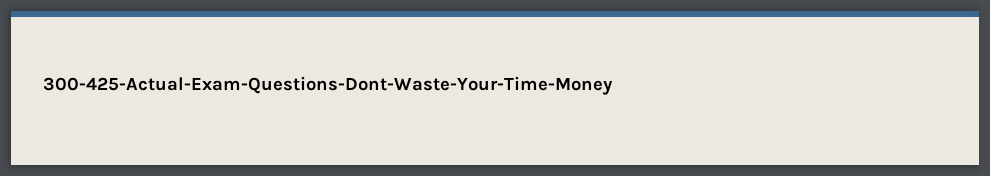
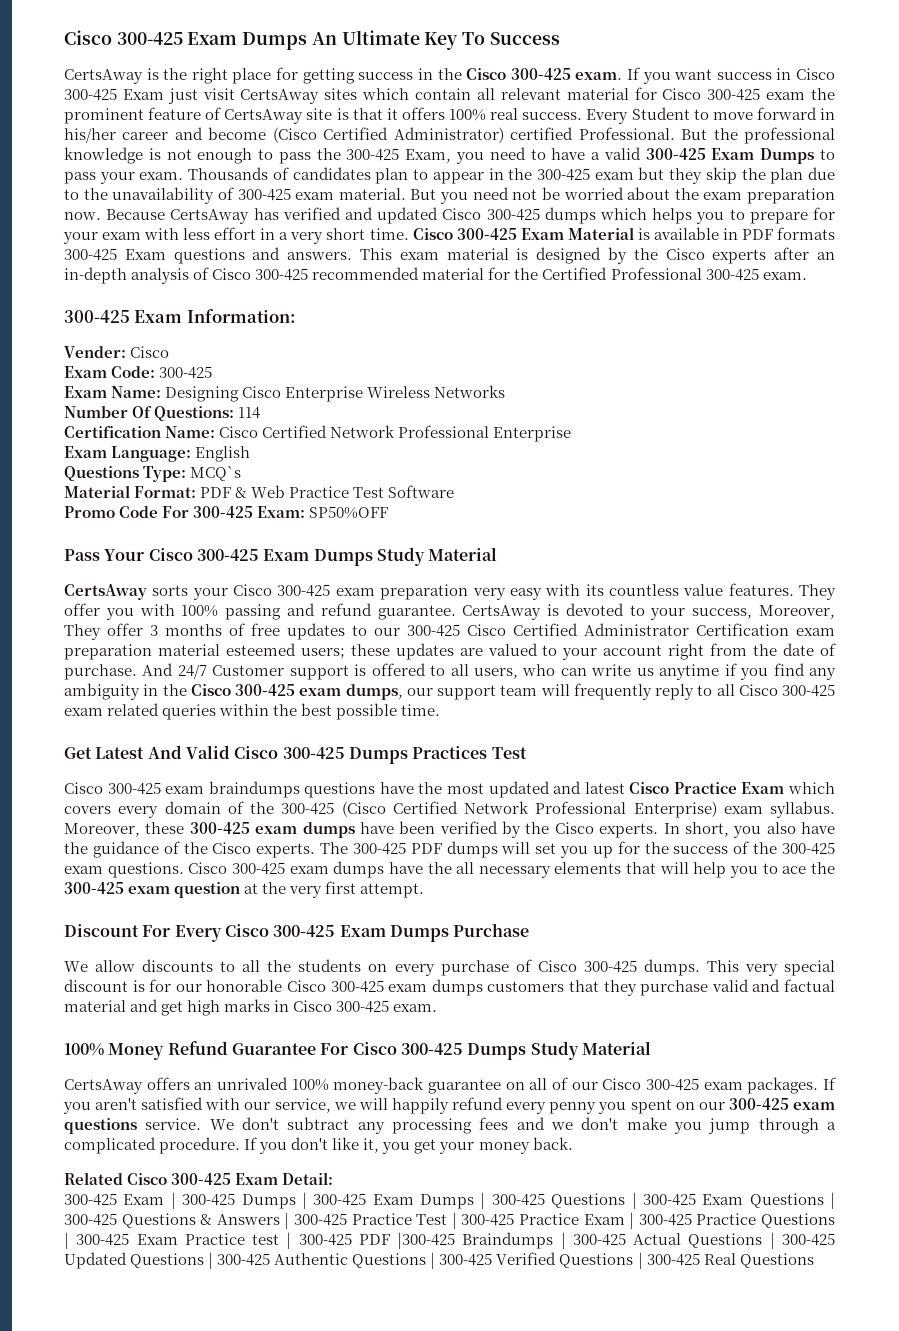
[43,76,613,95] 300-425-Actual-Exam-Questions-Dont-Waste-Your-Time-Money -> [64,30,560,50] [64,67,835,84] [64,87,836,104] [64,107,836,124] [64,127,836,144] [64,147,836,164] [64,167,835,184] [64,187,835,204] [64,207,836,224] [63,227,835,244] [64,247,835,264] [64,267,807,284] [64,309,296,323] [64,346,170,358] [64,366,213,379] [64,385,506,402] [64,406,261,421] [64,425,572,442] [64,446,251,462] [64,465,242,482] [64,485,455,498] [64,506,389,519] [64,547,498,566] [64,583,837,600] [64,603,836,620] [64,623,835,640] [64,643,836,660] [64,663,837,680] [64,683,835,700] [64,703,441,720] [64,745,527,764] [64,781,835,798] [64,801,835,818] [64,821,835,838] [64,841,836,858] [64,861,835,878] [64,881,425,898] [64,923,530,942] [64,959,835,976] [64,979,836,996] [64,999,438,1016] [64,1041,651,1060] [64,1077,836,1094] [63,1097,836,1114] [64,1117,837,1134] [64,1137,573,1154] [64,1172,334,1185] [64,1192,835,1209] [64,1212,836,1229] [64,1232,835,1249] [64,1252,814,1269] Cisco 300-425 Exam Dumps An Ultimate Key To Success // CertsAway is the right place for getting success in the Cisco 300-425 exam. If you want success in Cisco 300-425 Exam just visit CertsAway sites which contain all relevant material for Cisco 300-425 exam the prominent feature of CertsAway site is that it offers 100% real success. Every Student to move forward in his/her career and become (Cisco Certified Administrator) certified Professional. But the professional knowledge is not enough to pass the 300-425 Exam, you need to have a valid 300-425 Exam Dumps to pass your exam. Thousands of candidates plan to appear in the 300-425 exam but they skip the plan due to the unavailability of 300-425 exam material. But you need not be worried about the exam preparation now. Because CertsAway has verified and updated Cisco 300-425 dumps which helps you to prepare for your exam with less effort in a very short time. Cisco 300-425 Exam Material is available in PDF formats 300-425 Exam questions and answers. This exam material is designed by the Cisco experts after an in-depth analysis of Cisco 300-425 recommended material for the Certified Professional 300-425 exam. // 300-425 Exam Information: // Vender: Cisco // Exam Code: 300-425 // Exam Name: Designing Cisco Enterprise Wireless Networks // Number Of Questions: 114 // Certification Name: Cisco Certified Network Professional Enterprise // Exam Language: English // Questions Type: MCQ`s // Material Format: PDF & Web Practice Test Software // Promo Code For 300-425 Exam: SP50%OFF // Pass Your Cisco 300-425 Exam Dumps Study Material // CertsAway sorts your Cisco 300-425 exam preparation very easy with its countless value features. They offer you with 100% passing and refund guarantee. CertsAway is devoted to your success, Moreover, They offer 3 months of free updates to our 300-425 Cisco Certified Administrator Certification exam preparation material esteemed users; these updates are valued to your account right from the date of purchase. And 24/7 Customer support is offered to all users, who can write us anytime if you find any ambiguity in the Cisco 300-425 exam dumps, our support team will frequently reply to all Cisco 300-425 exam related queries within the best possible time. // Get Latest And Valid Cisco 300-425 Dumps Practices Test // Cisco 300-425 exam braindumps questions have the most updated and latest Cisco Practice Exam which covers every domain of the 300-425 (Cisco Certified Network Professional Enterprise) exam syllabus. Moreover, these 300-425 exam dumps have been verified by the Cisco experts. In short, you also have the guidance of the Cisco experts. The 300-425 PDF dumps will set you up for the success of the 300-425 exam questions. Cisco 300-425 exam dumps have the all necessary elements that will help you to ace the 300-425 exam question at the very first attempt. // Discount For Every Cisco 300-425 Exam Dumps Purchase // We allow discounts to all the students on every purchase of Cisco 300-425 dumps. This very special discount is for our honorable Cisco 300-425 exam dumps customers that they purchase valid and factual material and get high marks in Cisco 300-425 exam. // 100% Money Refund Guarantee For Cisco 300-425 Dumps Study Material // CertsAway offers an unrivaled 100% money-back guarantee on all of our Cisco 300-425 exam packages. If you aren't satisfied with our service, we will happily refund every penny you spent on our 300-425 exam questions service. We don't subtract any processing fees and we don't make you jump through a complicated procedure. If you don't like it, you get your money back. // Related Cisco 300-425 Exam Detail: // 300-425 Exam | 300-425 Dumps | 300-425 Exam Dumps | 300-425 Questions | 300-425 Exam Questions | 300-425 Questions & Answers | 300-425 Practice Test | 300-425 Practice Exam | 300-425 Practice Questions | 300-425 Exam Practice test | 300-425 PDF |300-425 Braindumps | 300-425 Actual Questions | 300-425 Updated Questions | 300-425 Authentic Questions | 300-425 Verified Questions | 300-425 Real Questions

